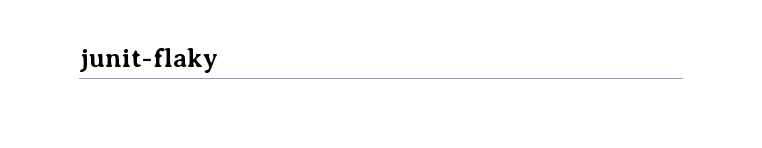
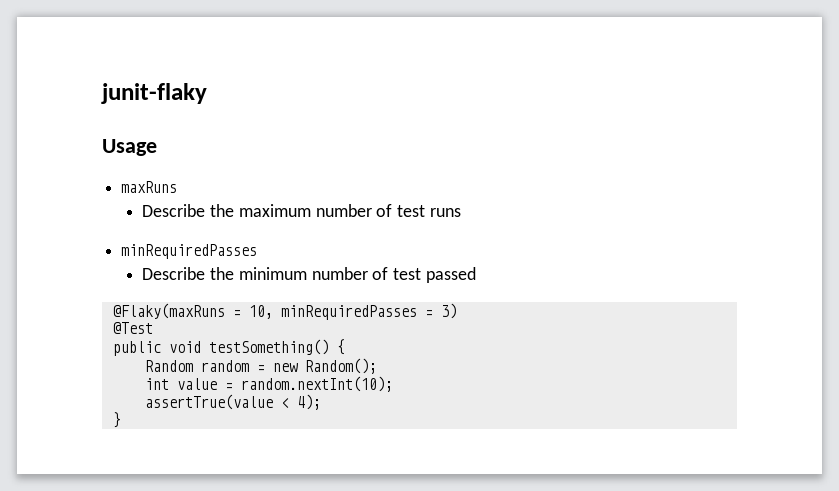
(218, 60) none -> [102,139,157,156] [121,181,178,193] [142,204,461,217] [121,244,258,259] [142,267,476,283] [112,303,457,320] [112,322,153,334] [112,339,345,356] [144,358,377,374] [144,376,393,392] [144,394,321,410] [112,412,121,428] // Usage // maxRuns // Describe the maximum number of test runs // minRequiredPasses // Describe the minimum number of test passed // @Flaky(maxRuns = 10, minRequiredPasses = 3) // @Test // public void testSomething() { // Random random = new Random(); // int value = random.nextInt(10); // assertTrue(value < 4); // }

